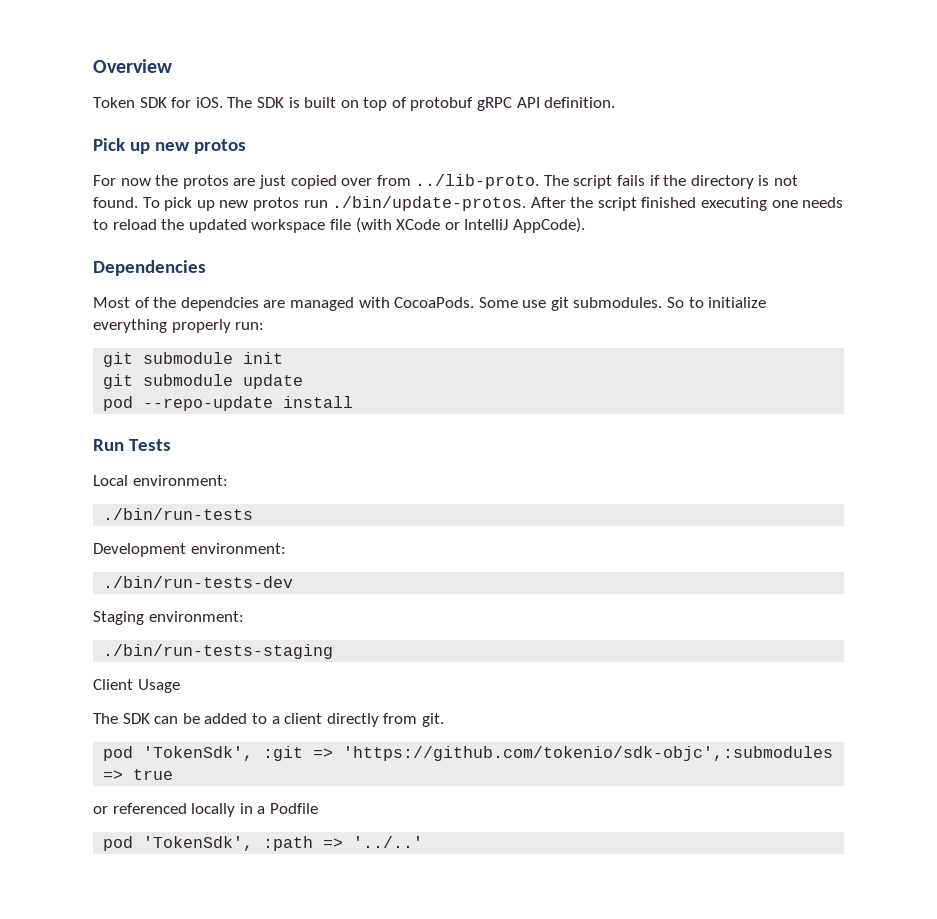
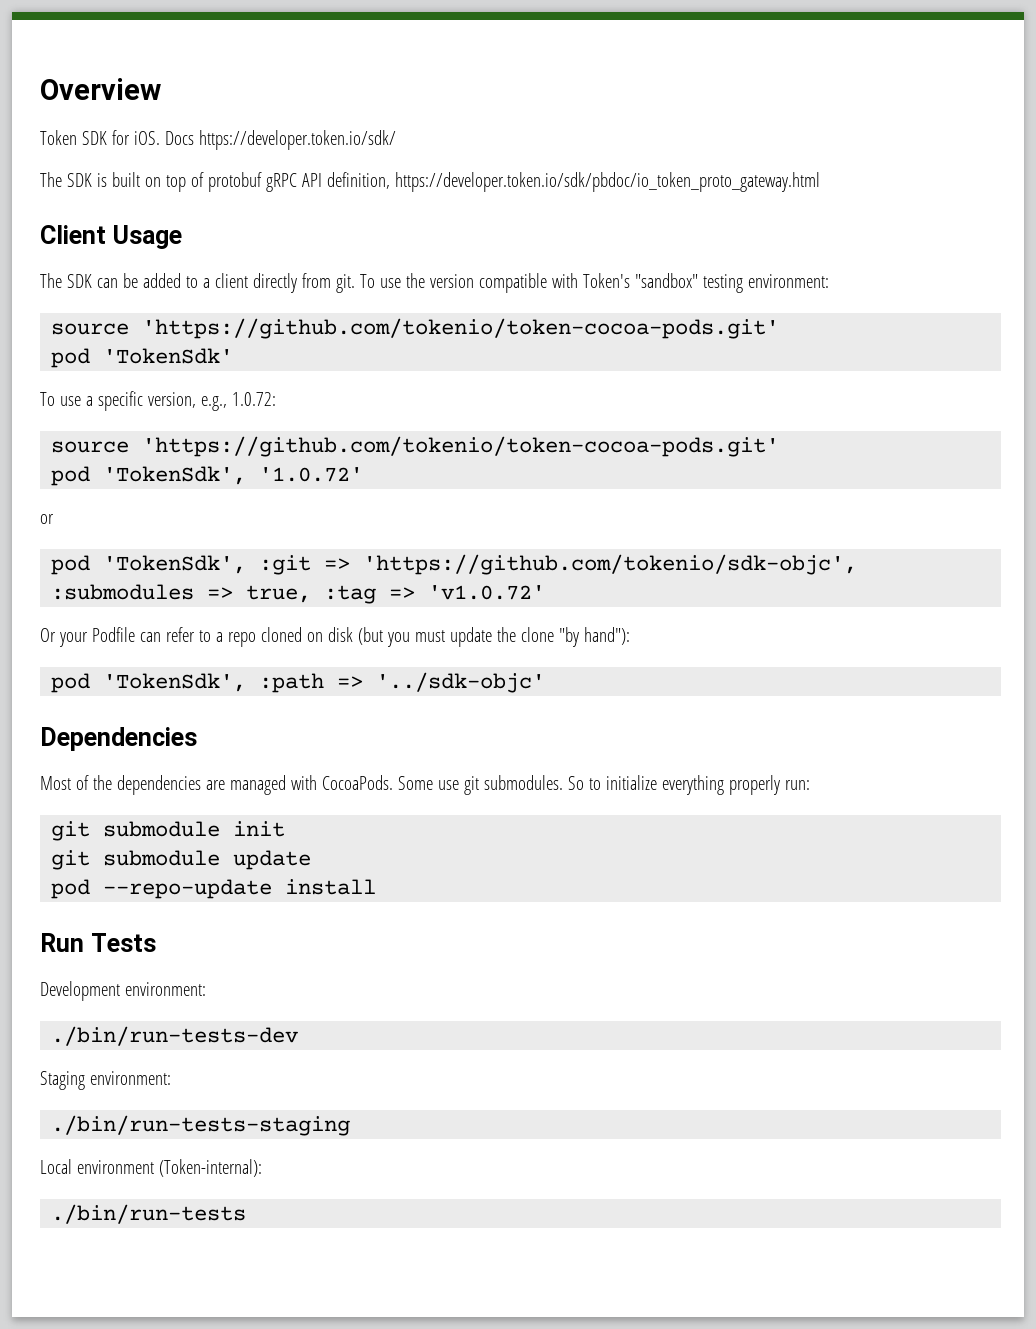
(223, 102) none -> [164,130,396,150] Docs https://developer.token.io/sdk/ //
[544,97,616,108] [93,138,246,154] [93,174,799,189] [93,196,844,211] [93,217,585,233] definition. // Pick up new protos // For now the protos are just copied over from ../lib-proto. The script fails if the directory is not found. To pick up new protos run ./bin/update-protos. After the script finished executing one needs to reload the updated workspace file (with XCode or IntelliJ AppCode). -> [326,172,820,192] [40,225,182,249] [40,273,829,293] [51,318,780,339] [51,348,234,368] [40,391,276,411] [51,436,780,457] [51,466,364,486] [40,514,54,524] [51,554,858,575] [51,584,546,604] [40,627,630,647] [51,672,546,693] definition, https://developer.token.io/sdk/pbdoc/io_token_proto_gateway.html // Client Usage // The SDK can be added to a client directly from git. To use the version compatible with Token's "sandbox" testing environment: // source 'https://github.com/tokenio/token-cocoa-pods.git' // pod 'TokenSdk' // To use a specific version, e.g., 1.0.72: // source 'https://github.com/tokenio/token-cocoa-pods.git' // pod 'TokenSdk', '1.0.72' // or // pod 'TokenSdk', :git => 'https://github.com/tokenio/sdk-objc', :submodules => true, :tag => 'v1.0.72' // Or your Podfile can refer to a repo cloned on disk (but you must update the clone "by hand"): // pod 'TokenSdk', :path => '../sdk-objc'
[180,297,259,311] dependcies -> [116,775,201,795] dependencies
[93,475,228,486] [103,508,254,520] // Local environment: // ./bin/run-tests -> (156, 942) none
[93,679,180,693] [93,713,444,727] [103,746,834,761] [103,769,174,780] [93,803,318,817] [103,836,424,851] Client Usage // The SDK can be added to a client directly from git. // pod 'TokenSdk', :git => 'https://github.com/tokenio/sdk-objc',:submodules => true // or referenced locally in a Podfile // pod 'TokenSdk', :path => '../..' -> [40,1159,262,1177] [51,1204,247,1224] Local environment (Token-internal): // ./bin/run-tests

